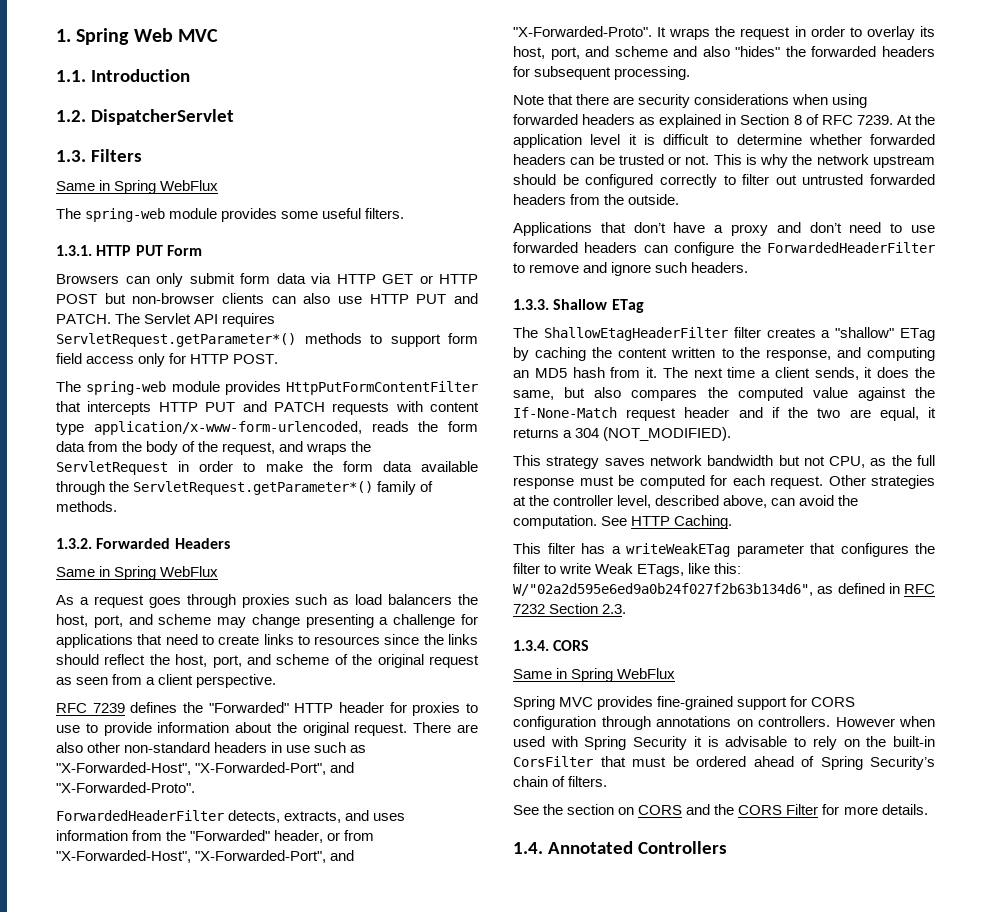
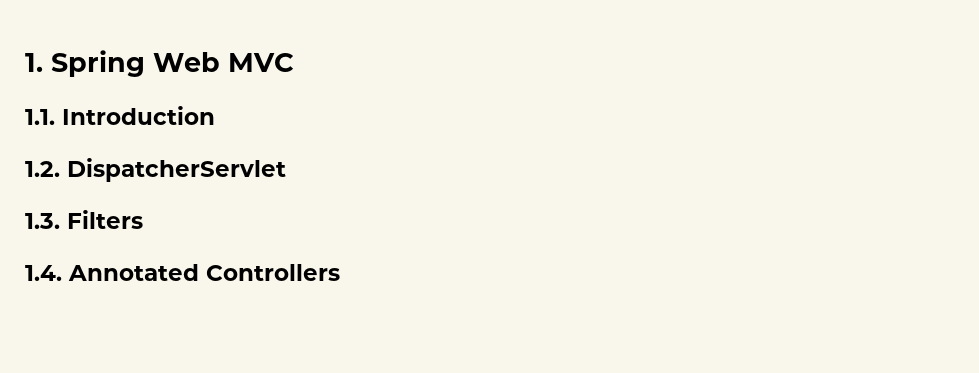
[56,180,219,194] [56,208,405,222] [56,245,202,256] [56,273,478,287] [56,293,479,304] [56,313,276,327] [56,333,478,347] [56,353,279,367] [56,381,478,395] [56,401,479,415] [56,421,478,435] [56,441,372,455] [56,461,478,475] [56,481,434,495] [56,501,117,512] [56,538,230,549] [56,566,219,580] [56,594,478,608] [56,614,478,628] [56,634,479,648] [56,654,479,668] [56,674,277,688] [56,702,479,716] [56,722,478,736] [56,742,367,753] [56,762,355,775] [56,782,195,793] [56,810,406,823] [56,830,375,843] [56,850,355,863] [513,26,935,40] [513,46,935,60] [513,66,691,80] [513,94,868,108] [513,114,935,128] [513,134,935,148] [513,154,935,168] [513,174,935,188] [513,194,680,205] [513,222,935,236] [513,242,935,256] [513,262,749,276] [513,299,644,313] [513,327,935,341] [513,347,935,361] [513,367,935,380] [513,387,935,401] [513,407,936,421] [513,427,732,441] [513,455,936,469] [513,475,935,489] [513,495,859,508] [513,515,733,529] [513,543,935,557] [513,563,742,577] [513,583,935,596] [513,603,627,614] [513,640,590,651] [513,668,676,682] [513,696,856,710] [513,716,935,730] [513,736,935,750] [513,756,935,770] [513,776,608,787] [513,804,928,815] // Same in Spring WebFlux // The spring-web module provides some useful filters. // 1.3.1. HTTP PUT Form // Browsers can only submit form data via HTTP GET or HTTP POST but non-browser clients can also use HTTP PUT and PATCH. The Servlet API requires ServletRequest.getParameter*() methods to support form field access only for HTTP POST. // The spring-web module provides HttpPutFormContentFilter that intercepts HTTP PUT and PATCH requests with content type application/x-www-form-urlencoded, reads the form data from the body of the request, and wraps the ServletRequest in order to make the form data available through the ServletRequest.getParameter*() family of methods. // 1.3.2. Forwarded Headers // Same in Spring WebFlux // As a request goes through proxies such as load balancers the host, port, and scheme may change presenting a challenge for applications that need to create links to resources since the links should reflect the host, port, and scheme of the original request as seen from a client perspective. // RFC 7239 defines the "Forwarded" HTTP header for proxies to use to provide information about the original request. There are also other non-standard headers in use such as "X-Forwarded-Host", "X-Forwarded-Port", and "X-Forwarded-Proto". // ForwardedHeaderFilter detects, extracts, and uses information from the "Forwarded" header, or from "X-Forwarded-Host", "X-Forwarded-Port", and "X-Forwarded-Proto". It wraps the request in order to overlay its host, port, and scheme and also "hides" the forwarded headers for subsequent processing. // Note that there are security considerations when using forwarded headers as explained in Section 8 of RFC 7239. At the application level it is difficult to determine whether forwarded headers can be trusted or not. This is why the network upstream should be configured correctly to filter out untrusted forwarded headers from the outside. // Applications that don’t have a proxy and don’t need to use forwarded headers can configure the ForwardedHeaderFilter to remove and ignore such headers. // 1.3.3. Shallow ETag // The ShallowEtagHeaderFilter filter creates a "shallow" ETag by caching the content written to the response, and computing an MD5 hash from it. The next time a client sends, it does the same, but also compares the computed value against the If-None-Match request header and if the two are equal, it returns a 304 (NOT_MODIFIED). // This strategy saves network bandwidth but not CPU, as the full response must be computed for each request. Other strategies at the controller level, described above, can avoid the computation. See HTTP Caching. // This filter has a writeWeakETag parameter that configures the filter to write Weak ETags, like this: W/"02a2d595e6ed9a0b24f027f2b63b134d6", as defined in RFC 7232 Section 2.3. // 1.3.4. CORS // Same in Spring WebFlux // Spring MVC provides fine-grained support for CORS configuration through annotations on controllers. However when used with Spring Security it is advisable to rely on the built-in CorsFilter that must be ordered ahead of Spring Security’s chain of filters. // See the section on CORS and the CORS Filter for more details. -> (143, 219) none

